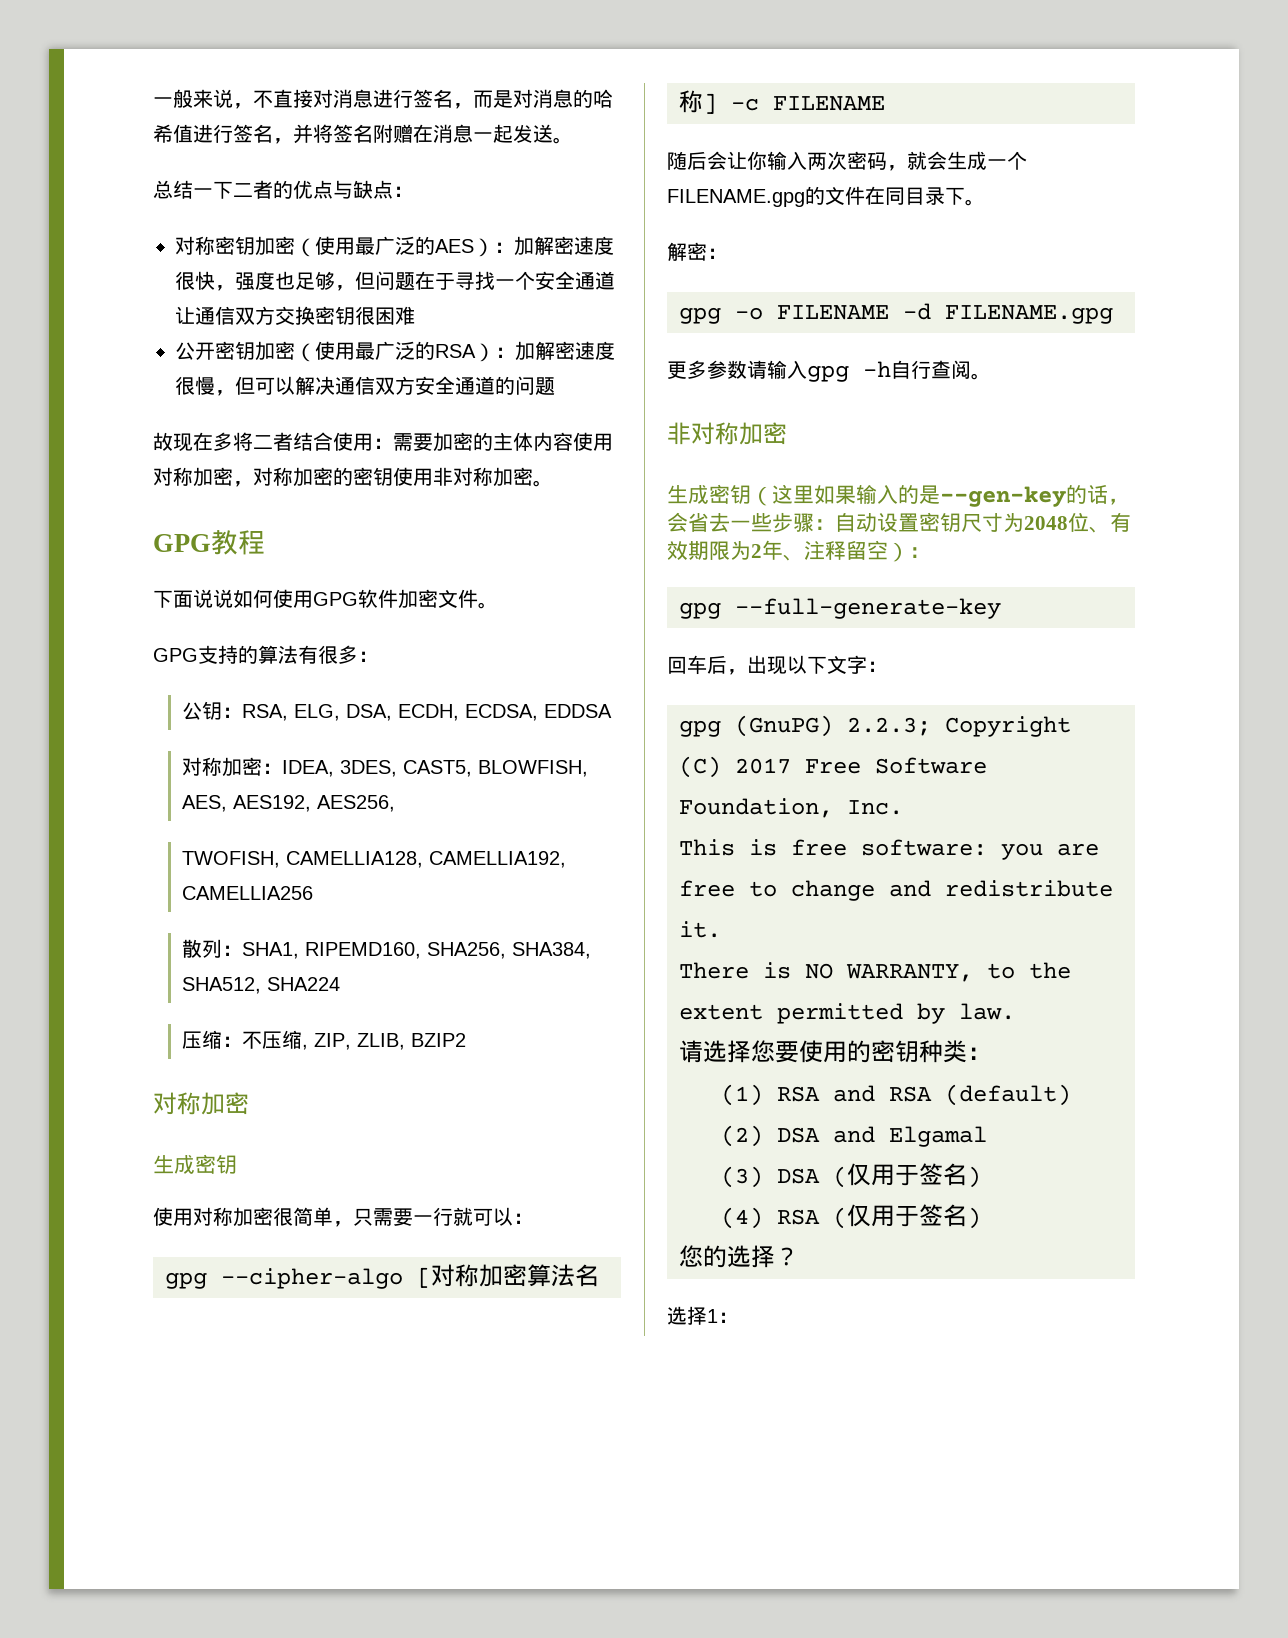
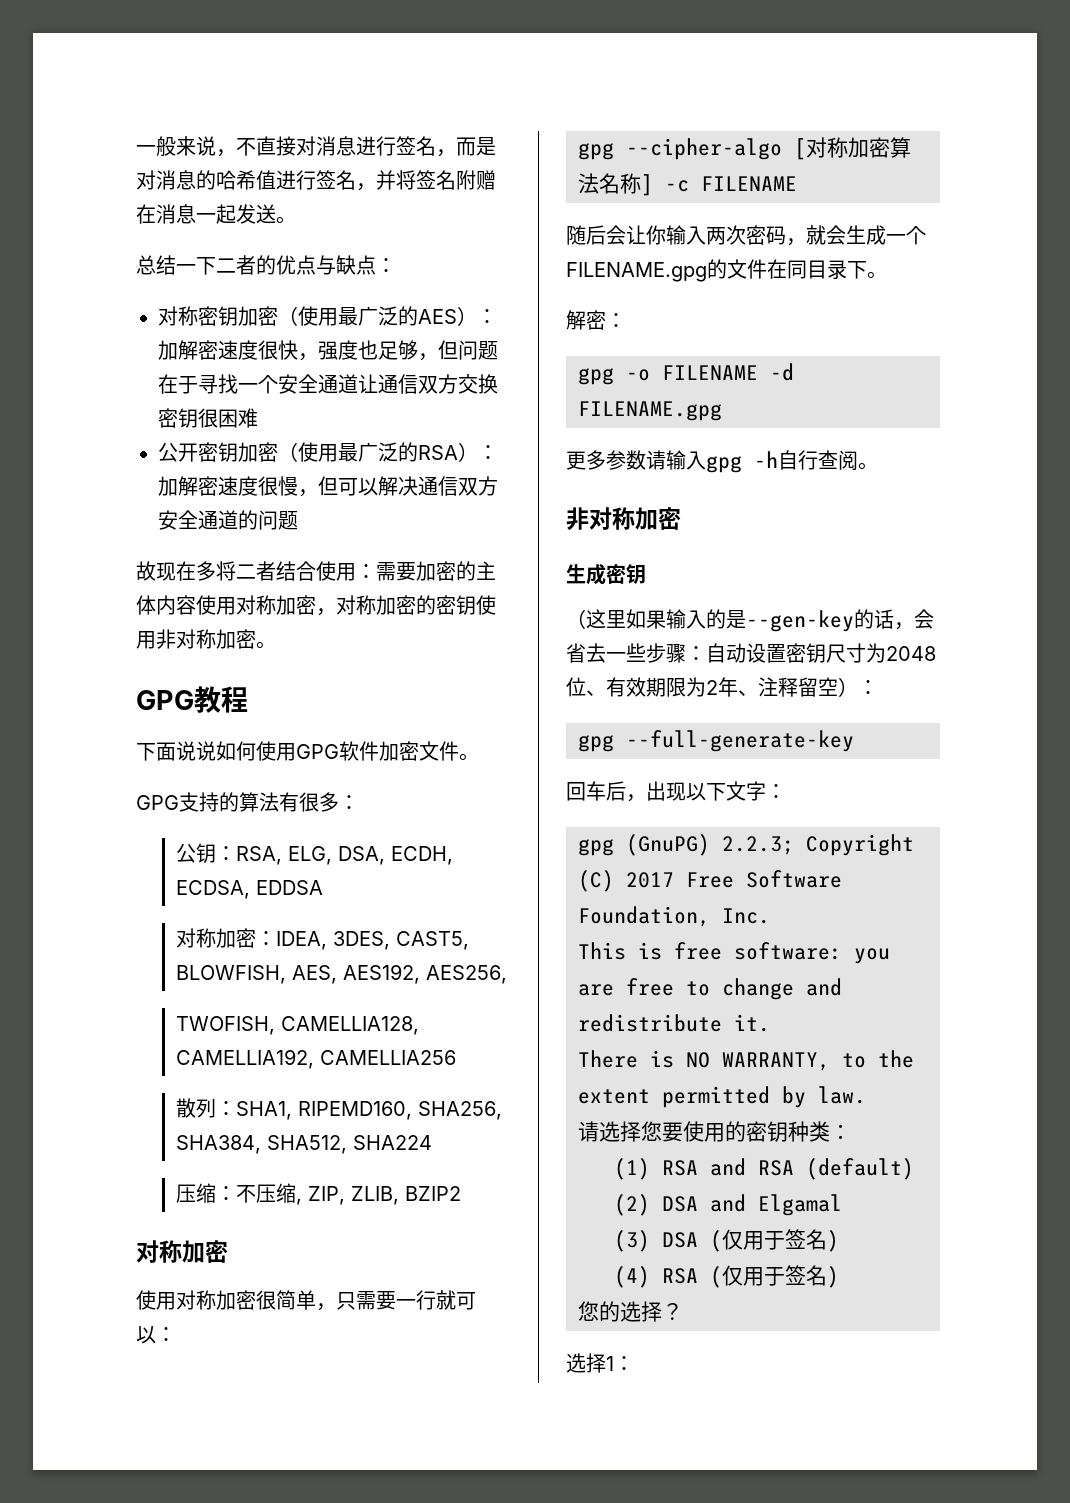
[153,1154,237,1174] // 生成密钥 -> (228, 1251) none
(751, 494) none -> (646, 574) //

